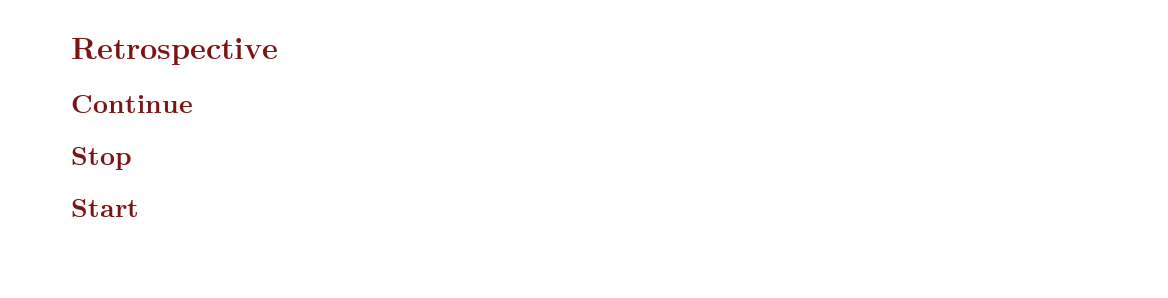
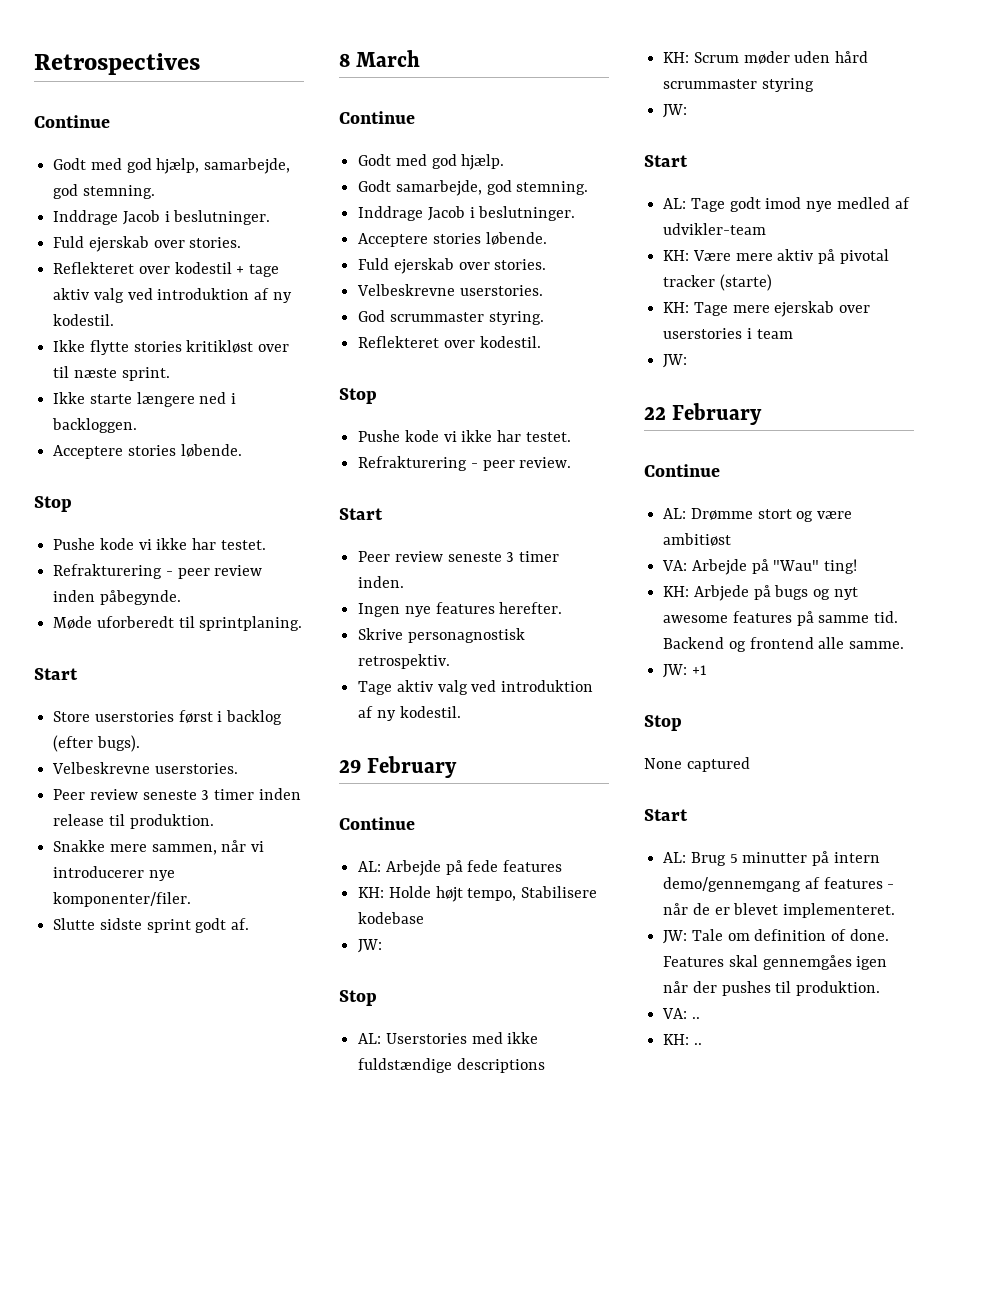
[71,38,278,65] [71,95,193,113] [71,147,132,170] [71,199,139,217] Retrospective // Continue // Stop // Start -> [34,53,200,75] [34,115,110,128] [53,158,291,174] [53,184,155,199] [53,210,271,225] [53,236,242,252] [53,262,280,277] [53,288,292,303] [53,314,115,326] [53,340,290,355] [53,366,170,381] [53,392,237,407] [52,418,138,433] [53,444,242,459] [34,496,72,512] [53,538,266,550] [53,564,263,579] [53,590,181,605] [53,616,303,631] [34,668,78,680] [53,710,283,725] [53,735,140,752] [52,762,238,774] [53,788,301,800] [53,814,214,829] [53,840,265,855] [53,866,175,881] [53,892,192,907] [53,918,250,933] [339,50,421,67] [339,111,415,124] [358,154,505,170] [358,180,589,196] [358,206,576,221] [358,232,547,247] [358,258,547,274] [357,284,543,296] [358,310,544,325] [358,336,541,348] [339,388,377,404] [358,430,571,442] [358,456,572,471] [339,508,383,520] [358,551,560,562] [358,576,405,588] [358,602,563,617] [358,628,525,643] [358,654,451,669] [358,680,594,695] [358,706,461,721] [339,756,458,778] [339,817,415,830] [358,860,563,876] [358,886,598,902] [358,912,425,924] [358,939,383,953] [339,990,377,1006] [358,1032,539,1044] [358,1058,545,1073] [663,51,869,65] [663,78,814,92] [663,104,688,118] [644,155,688,167] [663,197,910,212] [663,223,767,235] [663,249,889,264] [663,274,772,291] [663,301,871,317] [663,328,793,339] [663,354,688,368] [644,403,763,425] [644,464,720,477] [663,508,853,522] [663,533,732,547] [662,559,858,575] [663,585,858,601] [663,611,899,626] [663,637,905,652] [663,664,707,678] [644,715,682,731] [644,757,750,772] [644,809,688,821] [663,851,880,866] [663,877,895,892] [663,903,896,918] [663,929,889,944] [663,955,888,970] [663,981,881,996] [662,1008,700,1019] [663,1034,702,1045] Retrospectives // Continue // Godt med god hjælp, samarbejde, god stemning. // Inddrage Jacob i beslutninger. // Fuld ejerskab over stories. // Reflekteret over kodestil + tage aktiv valg ved introduktion af ny kodestil. // Ikke flytte stories kritikløst over til næste sprint. // Ikke starte længere ned i backloggen. // Acceptere stories løbende. // Stop // Pushe kode vi ikke har testet. // Refrakturering - peer review inden påbegynde. // Møde uforberedt til sprintplaning. // Start // Store userstories først i backlog (efter bugs). // Velbeskrevne userstories. // Peer review seneste 3 timer inden release til produktion. // Snakke mere sammen, når vi introducerer nye komponenter/filer. // Slutte sidste sprint godt af. // 8 March // Continue // Godt med god hjælp. // Godt samarbejde, god stemning. // Inddrage Jacob i beslutninger. // Acceptere stories løbende. // Fuld ejerskab over stories. // Velbeskrevne userstories. // God scrummaster styring. // Reflekteret over kodestil. // Stop // Pushe kode vi ikke har testet. // Refrakturering - peer review. // Start // Peer review seneste 3 timer inden. // Ingen nye features herefter. // Skrive personagnostisk retrospektiv. // Tage aktiv valg ved introduktion af ny kodestil. // 29 February // Continue // AL: Arbejde på fede features // KH: Holde højt tempo, Stabilisere kodebase // JW: // Stop // AL: Userstories med ikke fuldstændige descriptions // KH: Scrum møder uden hård scrummaster styring // JW: // Start // AL: Tage godt imod nye medled af udvikler-team // KH: Være mere aktiv på pivotal tracker (starte) // KH: Tage mere ejerskab over userstories i team // JW: // 22 February // Continue // AL: Drømme stort og være ambitiøst // VA: Arbejde på "Wau" ting! // KH: Arbjede på bugs og nyt awesome features på samme tid. Backend og frontend alle samme. // JW: +1 // Stop // None captured // Start // AL: Brug 5 minutter på intern demo/gennemgang af features - når de er blevet implementeret. // JW: Tale om definition of done. Features skal gennemgåes igen når der pushes til produktion. // VA: .. // KH: ..

